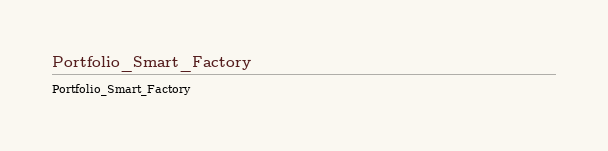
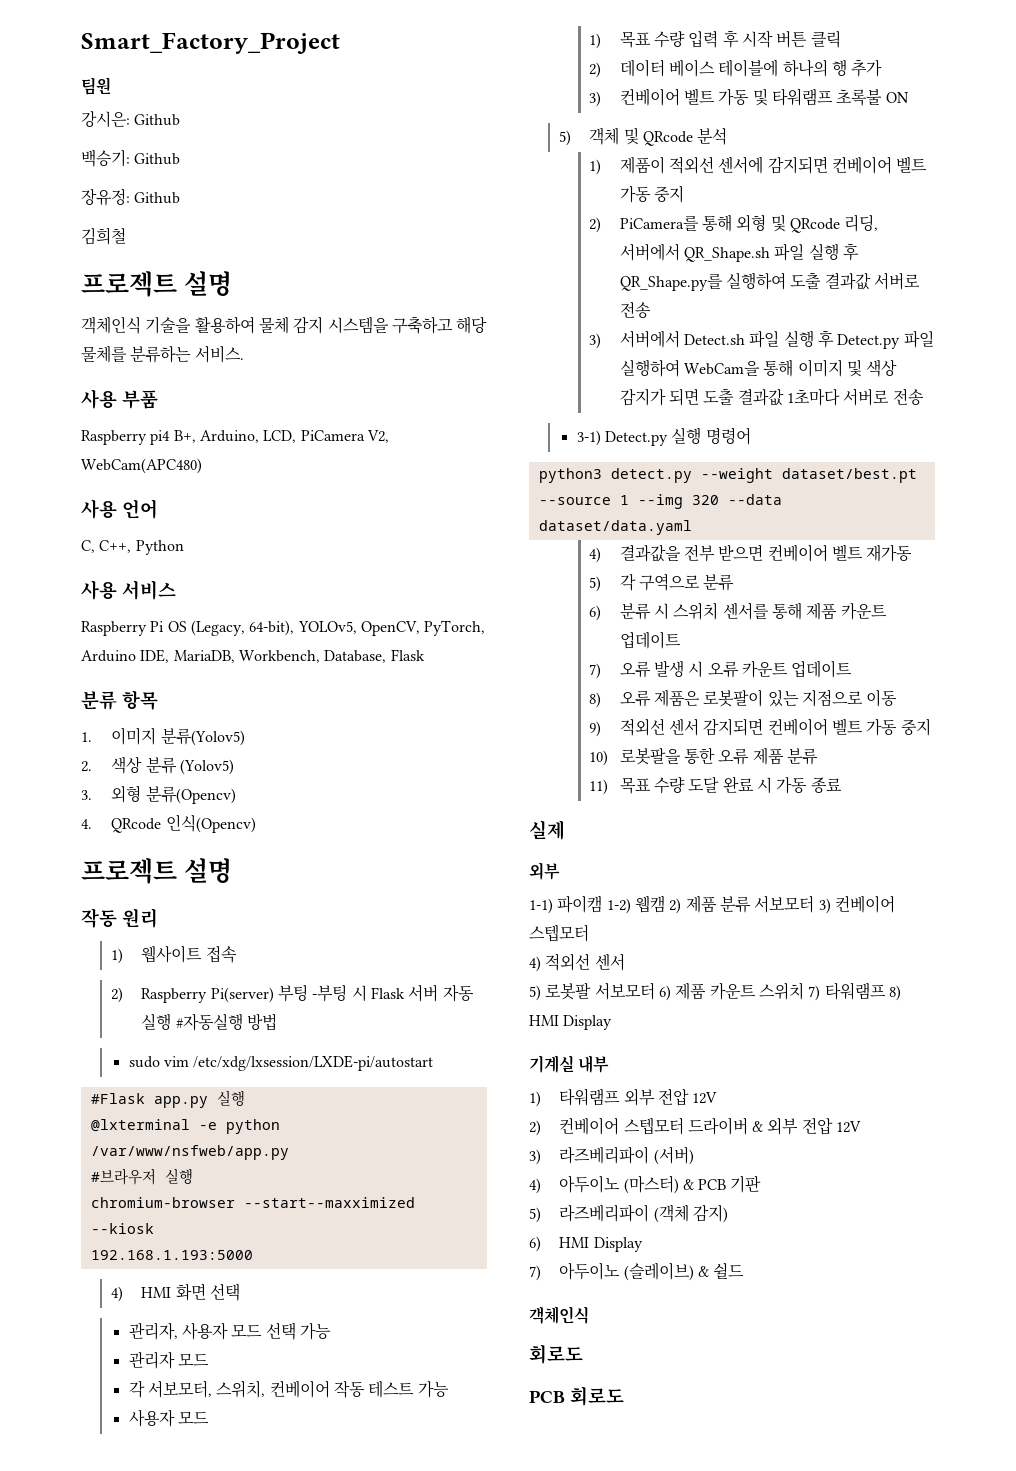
[52,56,251,72] [52,84,191,96] Portfolio_Smart_Factory // Portfolio_Smart_Factory -> [81,32,340,54] [81,77,111,95] [81,111,181,127] [81,149,181,167] [81,188,181,206] [81,227,126,245] [81,271,232,297] [81,316,488,334] [81,345,244,363] [81,389,158,409] [81,430,389,445] [81,458,202,474] [81,499,158,519] [81,540,184,555] [81,580,176,600] [81,620,486,636] [81,649,425,663] [81,690,158,710] [81,727,245,746] [81,756,234,775] [81,785,236,804] [81,814,256,833] [81,858,232,884] [81,908,158,928] [111,945,237,964] [111,984,474,1003] [141,1013,278,1031] [128,1055,434,1071] [90,1090,245,1108] [90,1119,280,1134] [90,1145,289,1160] [90,1168,193,1185] [90,1197,415,1208] [90,1223,154,1234] [90,1250,253,1260] [111,1283,241,1302] [128,1322,332,1340] [128,1351,210,1369] [128,1380,449,1398] [128,1409,210,1427] [589,30,841,49] [589,59,883,78] [589,88,909,107] [559,127,728,146] [589,156,928,175] [619,185,684,203] [589,214,879,233] [619,243,859,262] [619,272,920,291] [619,301,651,318] [589,330,934,349] [619,359,898,377] [619,388,924,406] [576,427,751,446] [538,468,917,483] [538,494,782,509] [538,520,692,535] [589,544,913,563] [589,573,735,592] [589,602,887,621] [619,631,681,649] [589,660,853,679] [589,689,898,708] [589,718,931,737] [589,747,818,766] [589,776,842,795] [529,820,565,840] [529,862,560,880] [529,895,895,914] [529,924,589,942] [529,953,625,972] [529,982,901,1001] [529,1015,613,1030] [529,1055,610,1073] [529,1088,718,1107] [529,1117,862,1136] [529,1146,694,1165] [529,1175,762,1194] [529,1204,728,1223] [529,1236,643,1252] [529,1262,745,1281] [529,1306,589,1324] [529,1344,583,1364] [529,1386,624,1406] Smart_Factory_Project // 팀원 // 강시은: Github // 백승기: Github // 장유정: Github // 김희철 // 프로젝트 설명 // 객체인식 기술을 활용하여 물체 감지 시스템을 구축하고 해당 물체를 분류하는 서비스. // 사용 부품 // Raspberry pi4 B+, Arduino, LCD, PiCamera V2, WebCam(APC480) // 사용 언어 // C, C++, Python // 사용 서비스 // Raspberry Pi OS (Legacy, 64-bit), YOLOv5, OpenCV, PyTorch, Arduino IDE, MariaDB, Workbench, Database, Flask // 분류 항목 // 1. 이미지 분류(Yolov5) // 2. 색상 분류 (Yolov5) // 3. 외형 분류(Opencv) // 4. QRcode 인식(Opencv) // 프로젝트 설명 // 작동 원리 // 1) 웹사이트 접속 // 2) Raspberry Pi(server) 부팅 -부팅 시 Flask 서버 자동 실행 #자동실행 방법 // sudo vim /etc/xdg/lxsession/LXDE-pi/autostart // #Flask app.py 실행 // @lxterminal -e python /var/www/nsfweb/app.py // #브라우저 실행 // chromium-browser --start--maxximized --kiosk // 192.168.1.193:5000 // 4) HMI 화면 선택 // 관리자, 사용자 모드 선택 가능 // 관리자 모드 // 각 서보모터, 스위치, 컨베이어 작동 테스트 가능 // 사용자 모드 // 1) 목표 수량 입력 후 시작 버튼 클릭 // 2) 데이터 베이스 테이블에 하나의 행 추가 // 3) 컨베이어 벨트 가동 및 타워램프 초록불 ON // 5) 객체 및 QRcode 분석 // 1) 제품이 적외선 센서에 감지되면 컨베이어 벨트 가동 중지 // 2) PiCamera를 통해 외형 및 QRcode 리딩, 서버에서 QR_Shape.sh 파일 실행 후 QR_Shape.py를 실행하여 도출 결과값 서버로 전송 // 3) 서버에서 Detect.sh 파일 실행 후 Detect.py 파일 실행하여 WebCam을 통해 이미지 및 색상 감지가 되면 도출 결과값 1초마다 서버로 전송 // 3-1) Detect.py 실행 명령어 // python3 detect.py --weight dataset/best.pt --source 1 --img 320 --data dataset/data.yaml // 4) 결과값을 전부 받으면 컨베이어 벨트 재가동 // 5) 각 구역으로 분류 // 6) 분류 시 스위치 센서를 통해 제품 카운트 업데이트 // 7) 오류 발생 시 오류 카운트 업데이트 // 8) 오류 제품은 로봇팔이 있는 지점으로 이동 // 9) 적외선 센서 감지되면 컨베이어 벨트 가동 중지 // 10) 로봇팔을 통한 오류 제품 분류 // 11) 목표 수량 도달 완료 시 가동 종료 // 실제 // 외부 // 1-1) 파이캠 1-2) 웹캠 2) 제품 분류 서보모터 3) 컨베이어 스텝모터 // 4) 적외선 센서 // 5) 로봇팔 서보모터 6) 제품 카운트 스위치 7) 타워램프 8) HMI Display // 기계실 내부 // 1) 타워램프 외부 전압 12V // 2) 컨베이어 스텝모터 드라이버 & 외부 전압 12V // 3) 라즈베리파이 (서버) // 4) 아두이노 (마스터) & PCB 기판 // 5) 라즈베리파이 (객체 감지) // 6) HMI Display // 7) 아두이노 (슬레이브) & 쉴드 // 객체인식 // 회로도 // PCB 회로도

